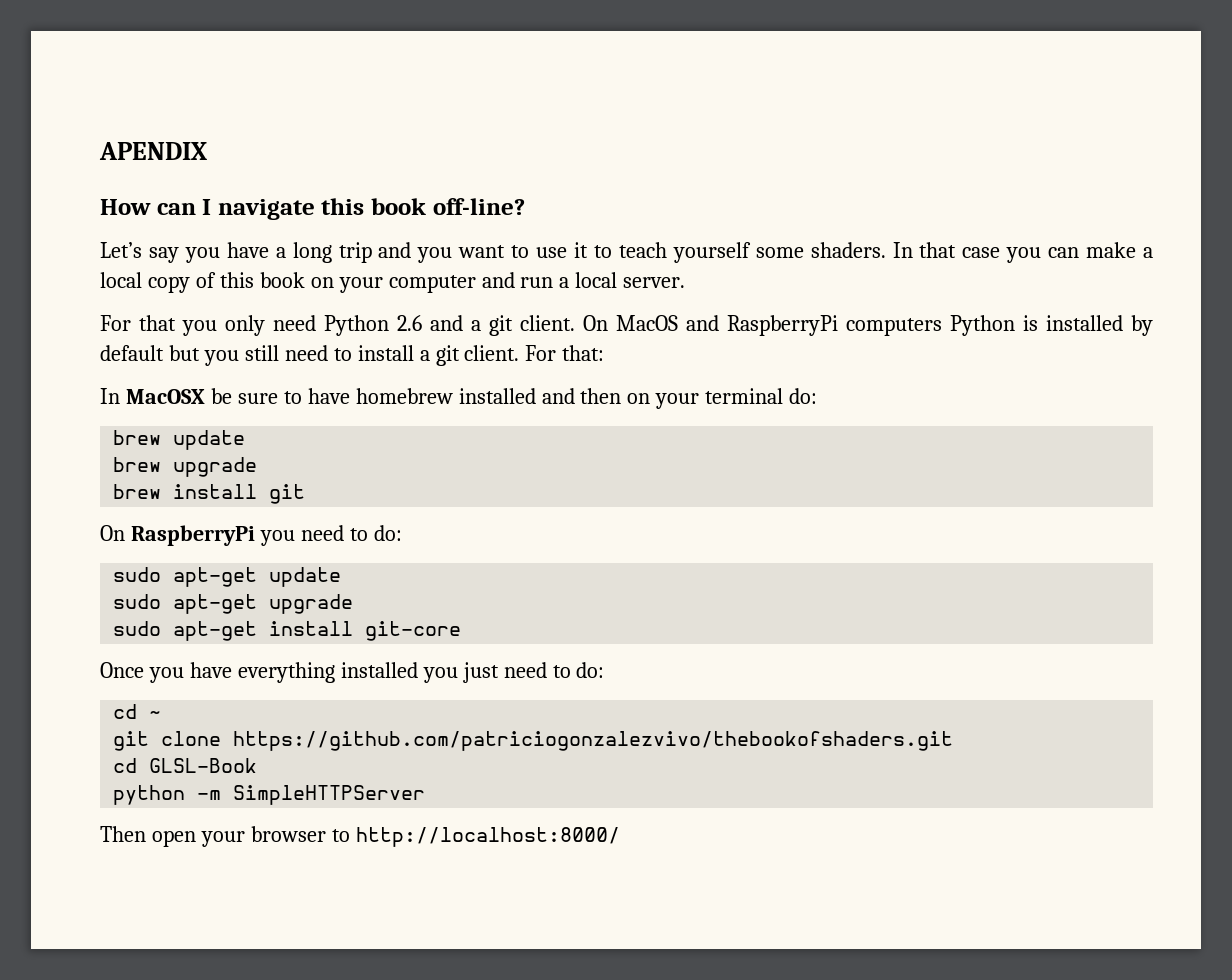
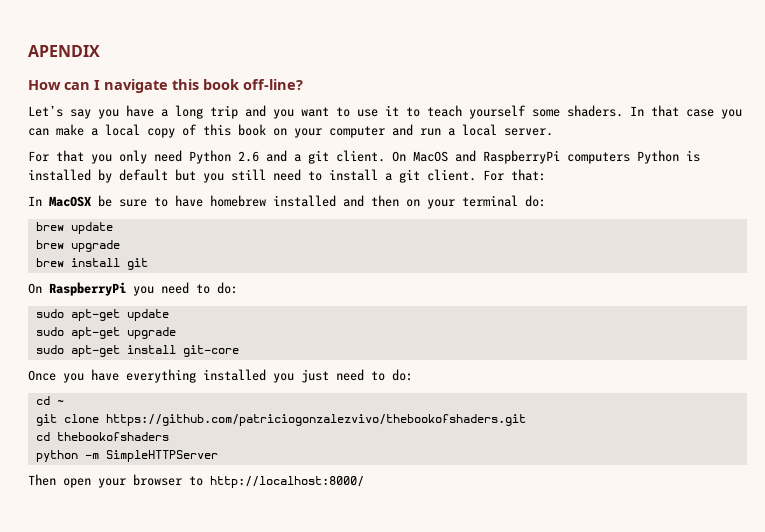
[149,758,258,773] GLSL-Book -> [56,432,169,441] thebookofshaders

